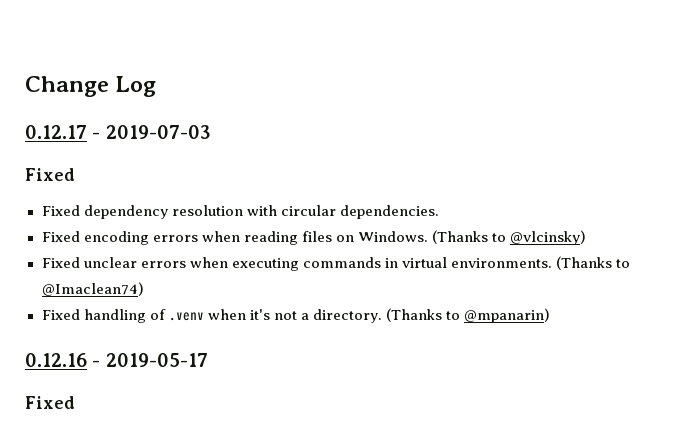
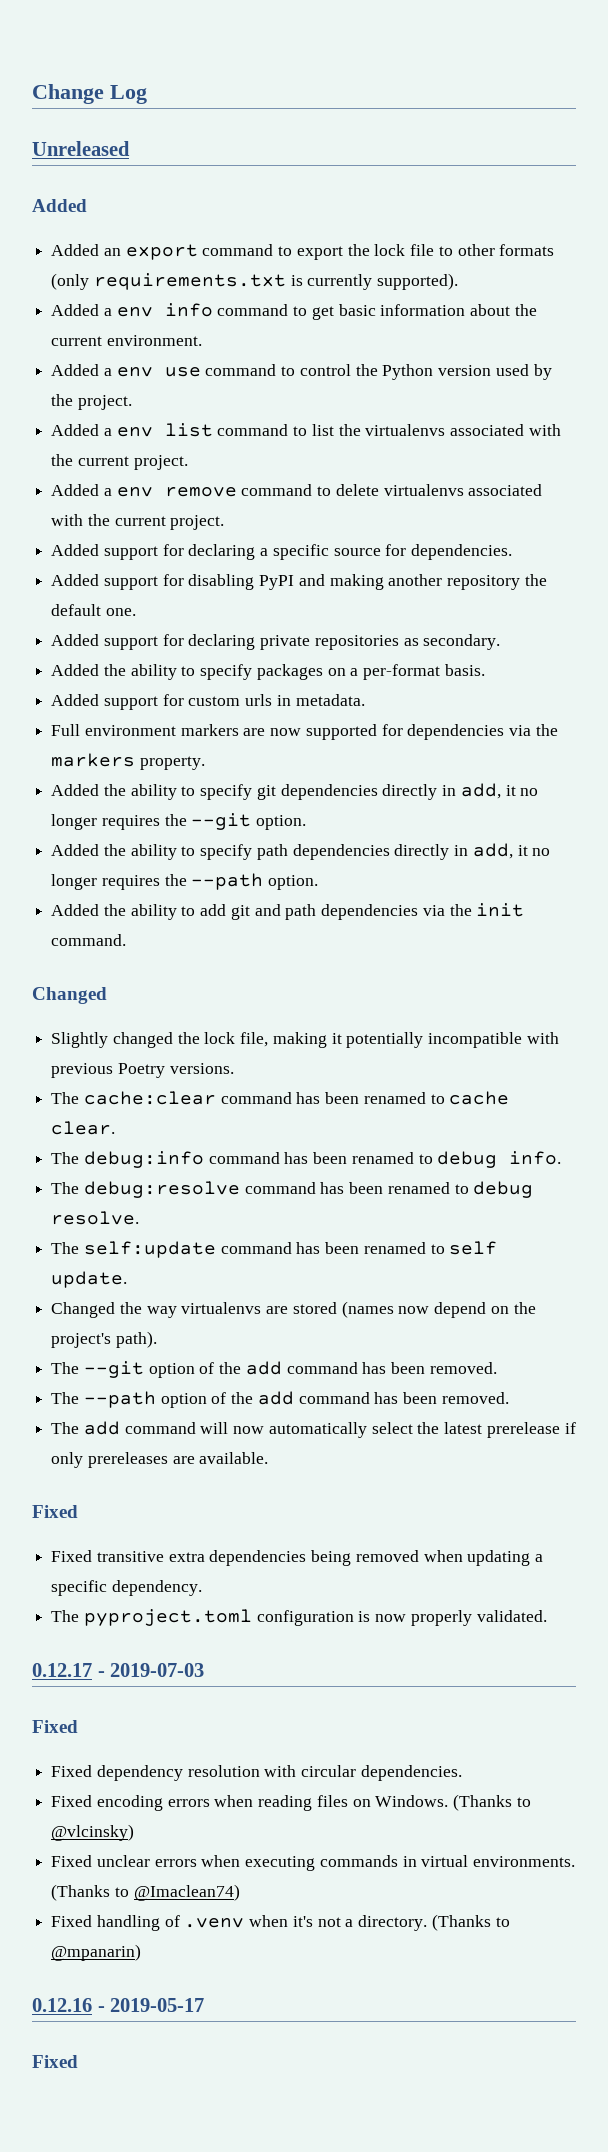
(157, 86) none -> [32,141,130,156] [32,199,87,212] [51,244,555,260] [51,273,459,290] [51,303,537,320] [51,335,202,346] [51,364,552,380] [51,394,132,410] [51,423,561,437] [51,454,188,470] [51,484,543,497] [51,514,225,530] [51,544,513,560] [51,574,547,590] [51,604,136,616] [51,634,501,650] [51,664,485,680] [51,694,365,710] [51,724,558,740] [51,753,205,770] [51,783,539,800] [51,813,307,830] [51,843,551,860] [51,873,319,890] [51,903,525,920] [51,934,127,946] [32,987,107,1004] [51,1032,559,1048] [51,1063,234,1078] [51,1091,510,1105] [51,1121,116,1135] [51,1151,562,1168] [51,1181,534,1198] [51,1211,140,1225] [51,1241,498,1258] [51,1271,128,1288] [51,1301,536,1318] [51,1331,157,1348] [51,1361,497,1378] [51,1391,509,1408] [51,1421,576,1438] [51,1452,269,1468] [32,1505,78,1518] [51,1550,544,1566] [51,1580,202,1596] [51,1609,547,1626] // Unreleased // Added // Added an export command to export the lock file to other formats (only requirements.txt is currently supported). // Added a env info command to get basic information about the current environment. // Added a env use command to control the Python version used by the project. // Added a env list command to list the virtualenvs associated with the current project. // Added a env remove command to delete virtualenvs associated with the current project. // Added support for declaring a specific source for dependencies. // Added support for disabling PyPI and making another repository the default one. // Added support for declaring private repositories as secondary. // Added the ability to specify packages on a per-format basis. // Added support for custom urls in metadata. // Full environment markers are now supported for dependencies via the markers property. // Added the ability to specify git dependencies directly in add, it no longer requires the --git option. // Added the ability to specify path dependencies directly in add, it no longer requires the --path option. // Added the ability to add git and path dependencies via the init command. // Changed // Slightly changed the lock file, making it potentially incompatible with previous Poetry versions. // The cache:clear command has been renamed to cache clear. // The debug:info command has been renamed to debug info. // The debug:resolve command has been renamed to debug resolve. // The self:update command has been renamed to self update. // Changed the way virtualenvs are stored (names now depend on the project's path). // The --git option of the add command has been removed. // The --path option of the add command has been removed. // The add command will now automatically select the latest prerelease if only prereleases are available. // Fixed // Fixed transitive extra dependencies being removed when updating a specific dependency. // The pyproject.toml configuration is now properly validated.

